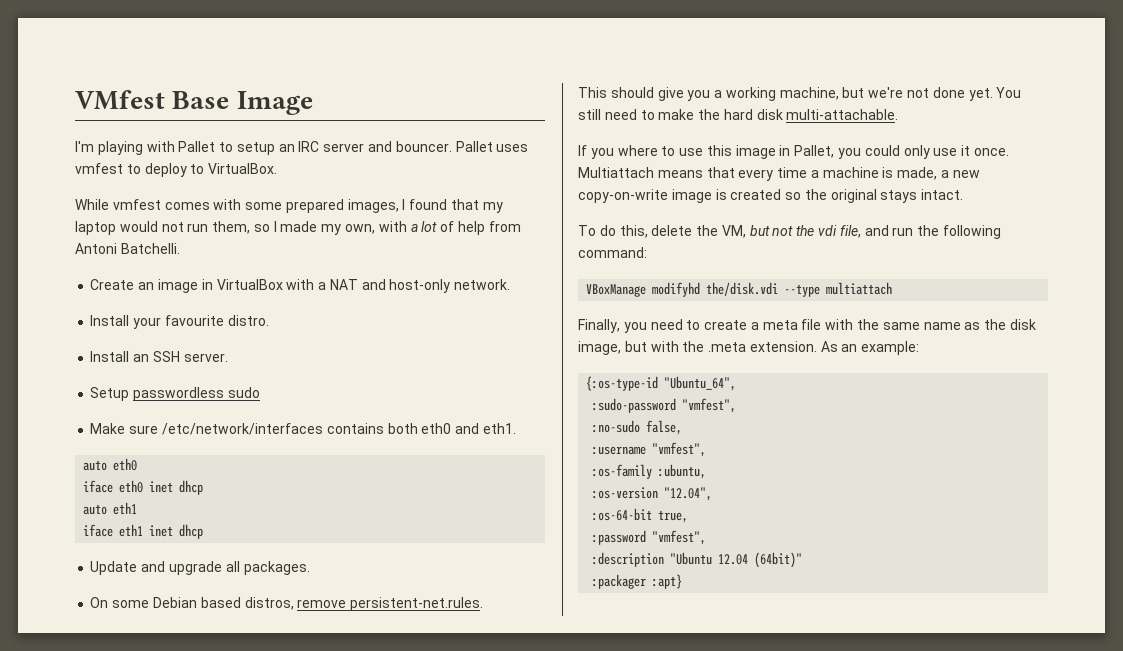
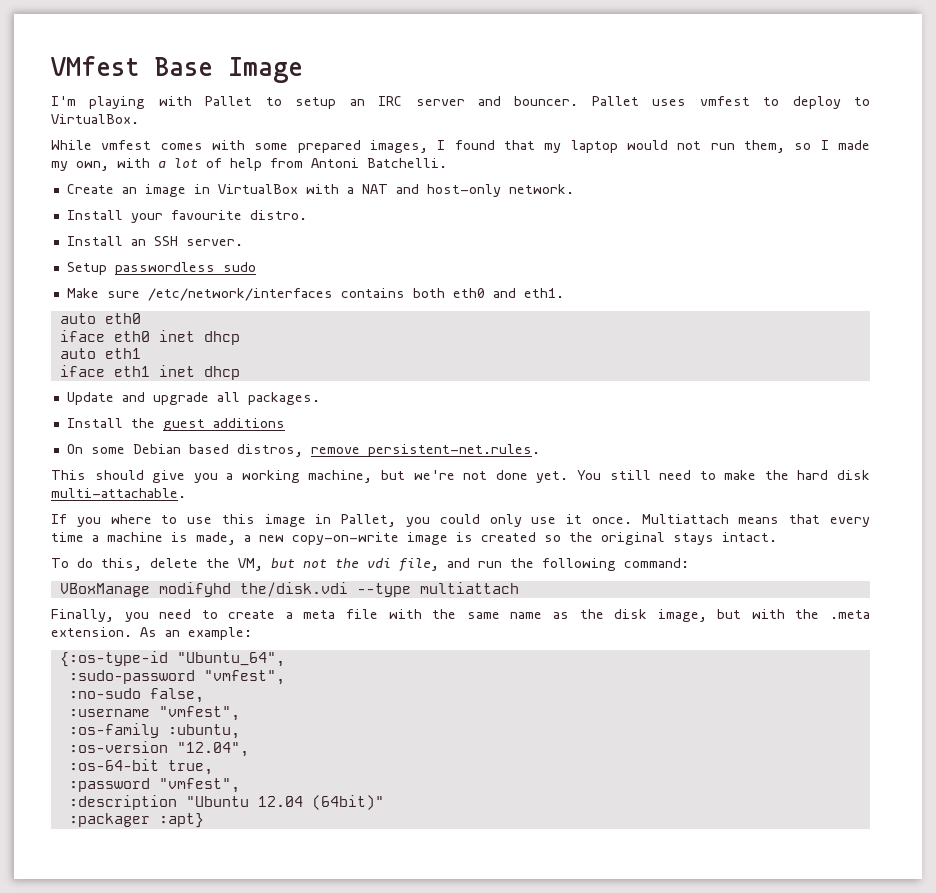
(310, 568) none -> [66,418,285,431] // Install the guest additions

